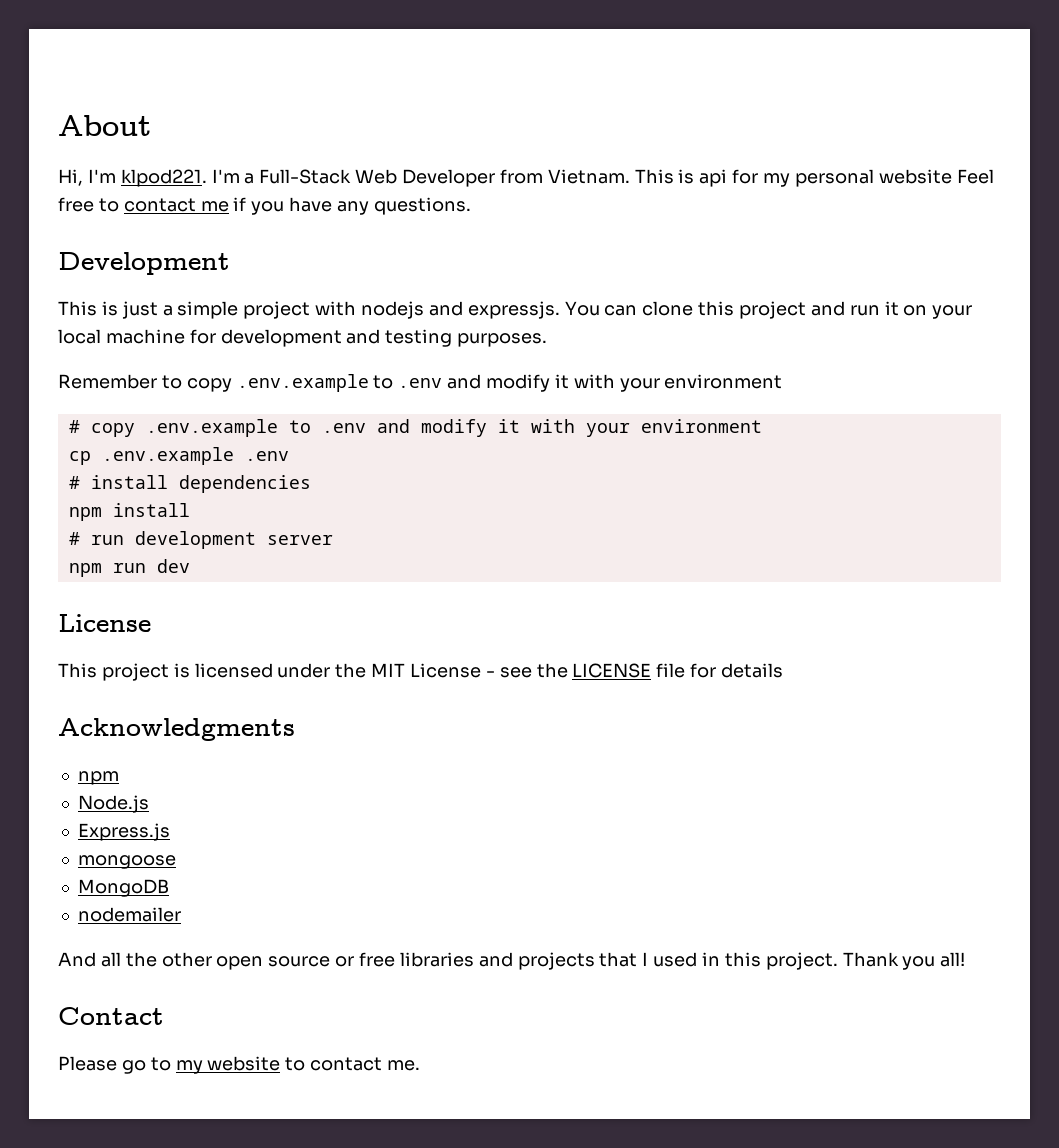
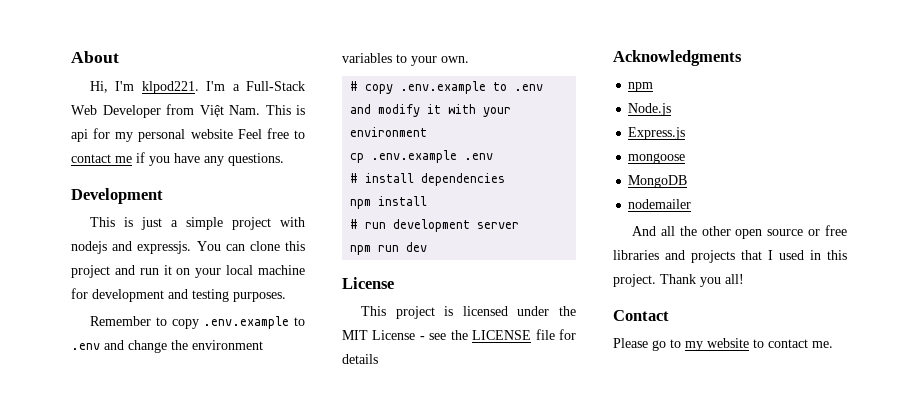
[547,169,630,184] Vietnam. -> [199,105,260,117] Việt Nam.
[486,374,783,392] modify it with your environment -> [128,340,263,353] [342,53,469,66] change the environment variables to your own.

